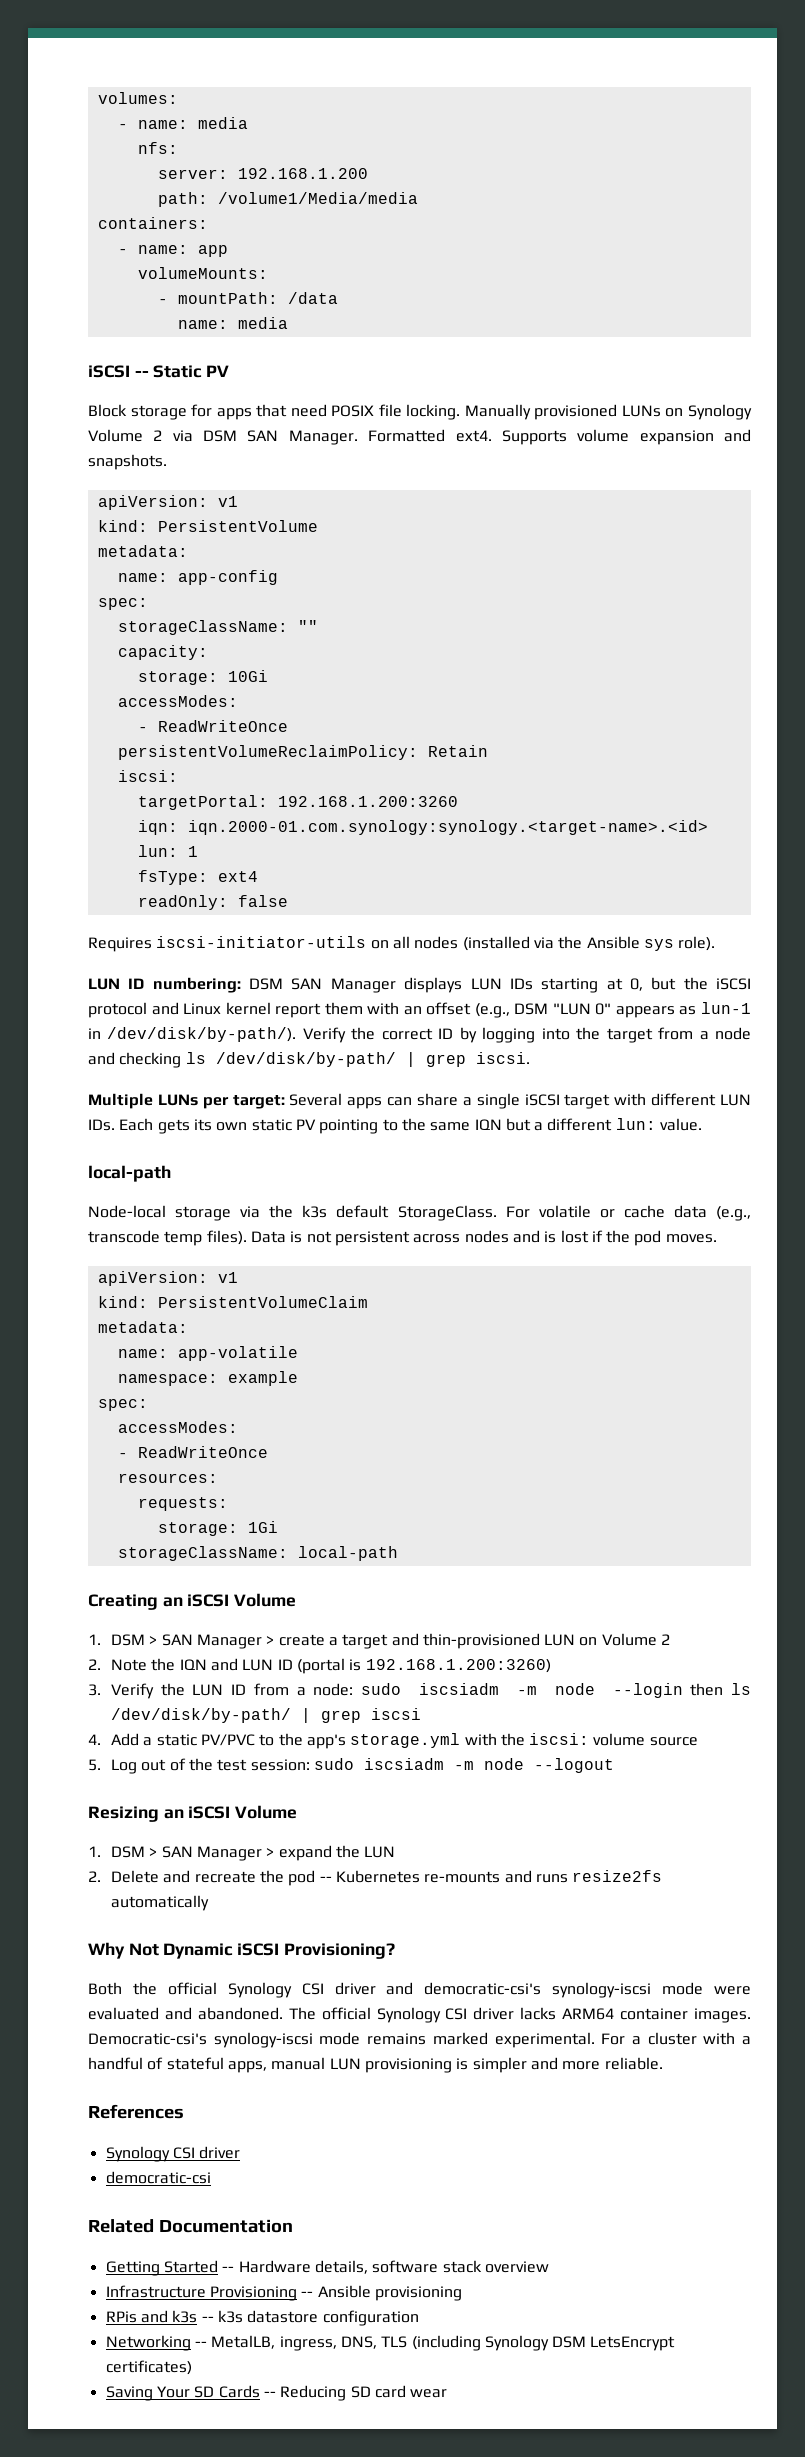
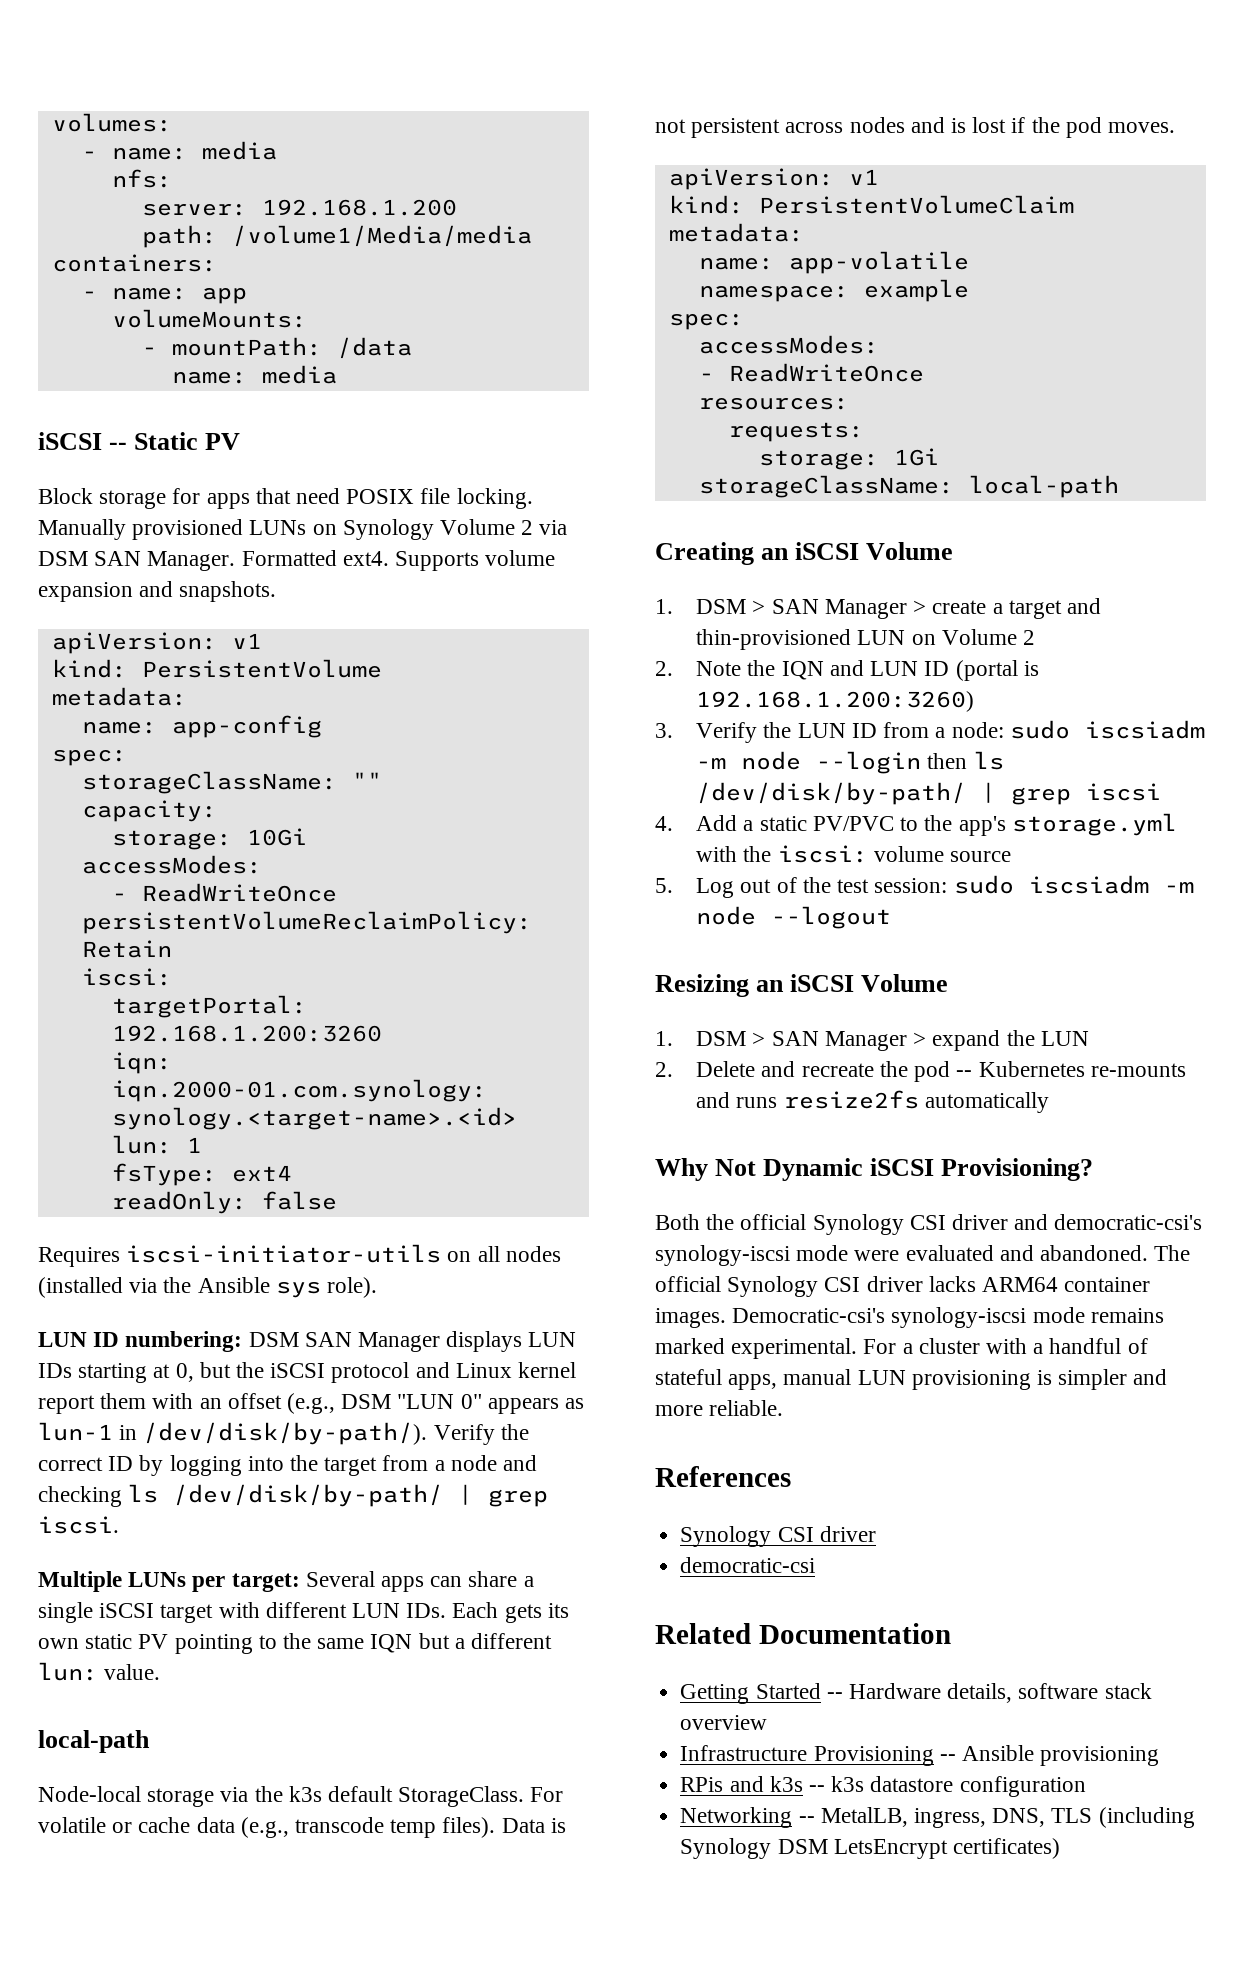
[105,2385,448,2401] // Saving Your SD Cards -- Reducing SD card wear -> (1060, 1848) none

